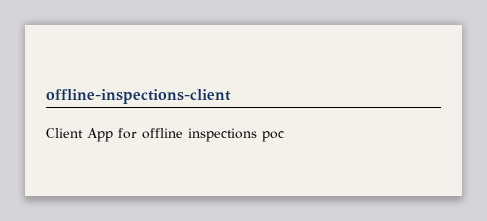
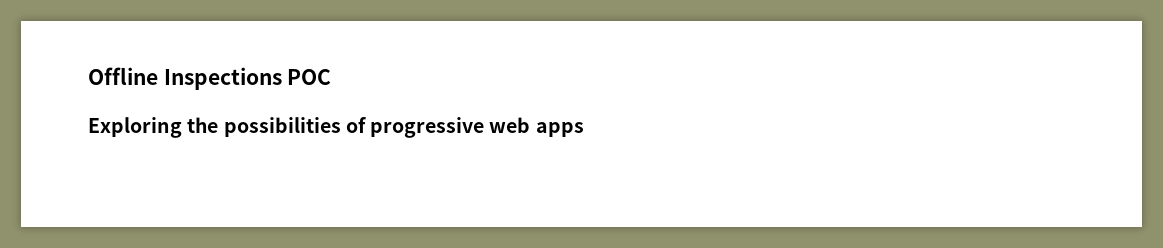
[46,89,231,104] [46,128,284,142] offline-inspections-client // Client App for offline inspections poc -> [88,67,332,90] [88,117,584,138] Offline Inspections POC // Exploring the possibilities of progressive web apps

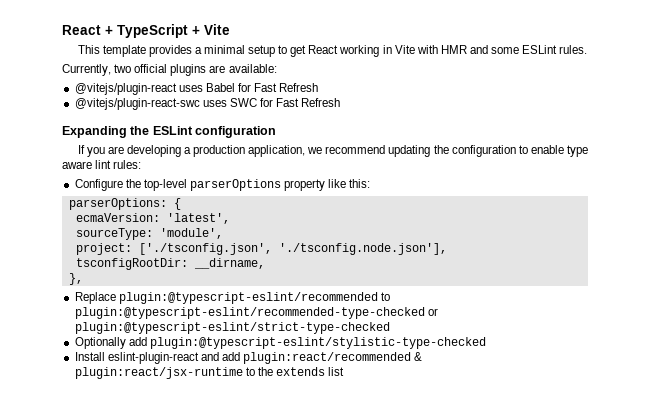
[88,67,332,90] [88,117,584,138] Offline Inspections POC // Exploring the possibilities of progressive web apps -> [62,24,230,38] [77,45,588,57] [62,64,277,76] [74,83,319,95] [74,98,341,110] [62,126,277,138] [77,145,588,157] [62,160,142,169] [74,179,371,191] [68,198,181,210] [75,213,230,224] [75,228,223,240] [75,243,447,255] [75,258,265,270] [68,273,83,285] [74,292,390,304] [74,307,438,319] [74,322,390,334] [74,337,486,349] [74,352,423,364] [74,367,345,379] React + TypeScript + Vite // This template provides a minimal setup to get React working in Vite with HMR and some ESLint rules. // Currently, two official plugins are available: // @vitejs/plugin-react uses Babel for Fast Refresh // @vitejs/plugin-react-swc uses SWC for Fast Refresh // Expanding the ESLint configuration // If you are developing a production application, we recommend updating the configuration to enable type aware lint rules: // Configure the top-level parserOptions property like this: // parserOptions: { // ecmaVersion: 'latest', // sourceType: 'module', // project: ['./tsconfig.json', './tsconfig.node.json'], // tsconfigRootDir: __dirname, // }, // Replace plugin:@typescript-eslint/recommended to plugin:@typescript-eslint/recommended-type-checked or plugin:@typescript-eslint/strict-type-checked // Optionally add plugin:@typescript-eslint/stylistic-type-checked // Install eslint-plugin-react and add plugin:react/recommended & plugin:react/jsx-runtime to the extends list

